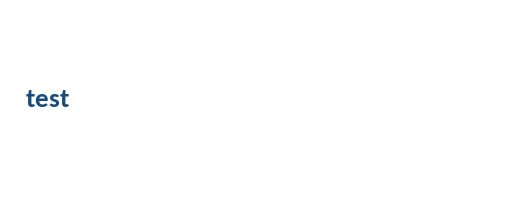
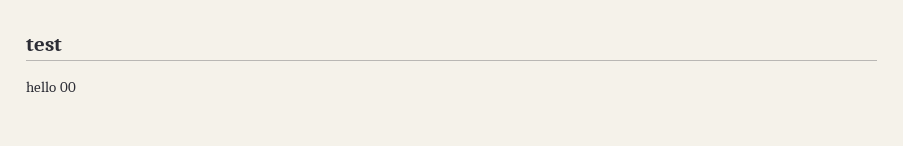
(69, 98) none -> [26,81,76,92] // hello 00

